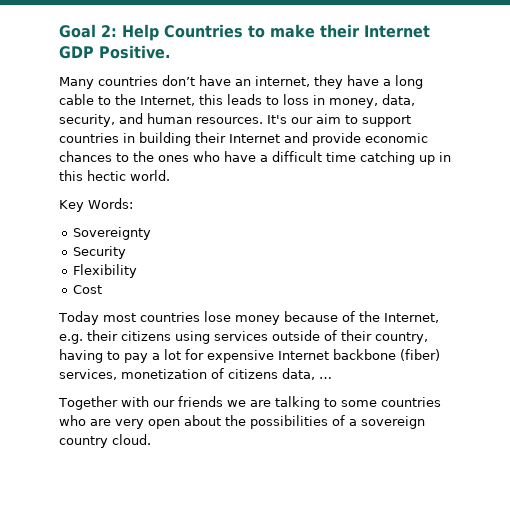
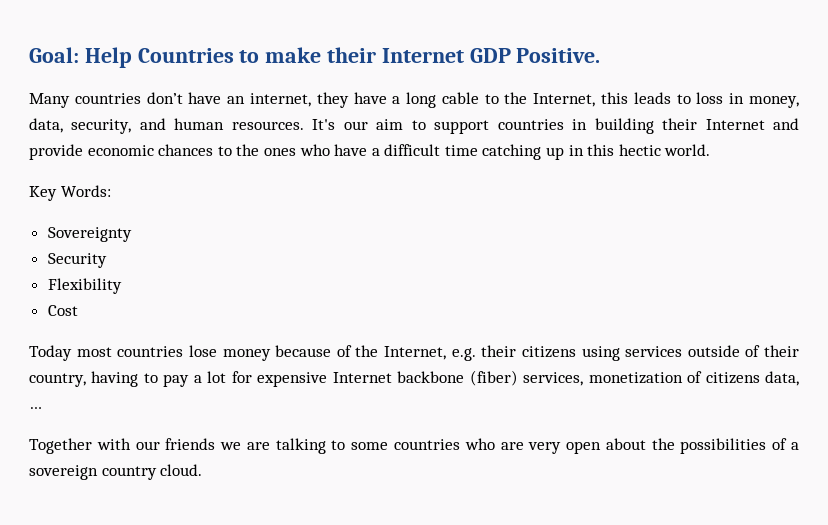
[59,24,117,38] Goal 2: -> [29,47,79,63] Goal:

